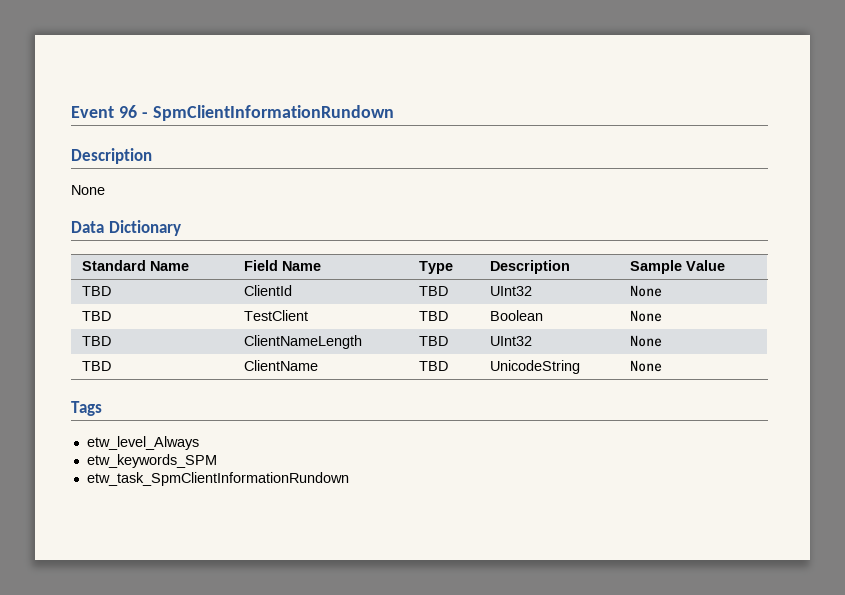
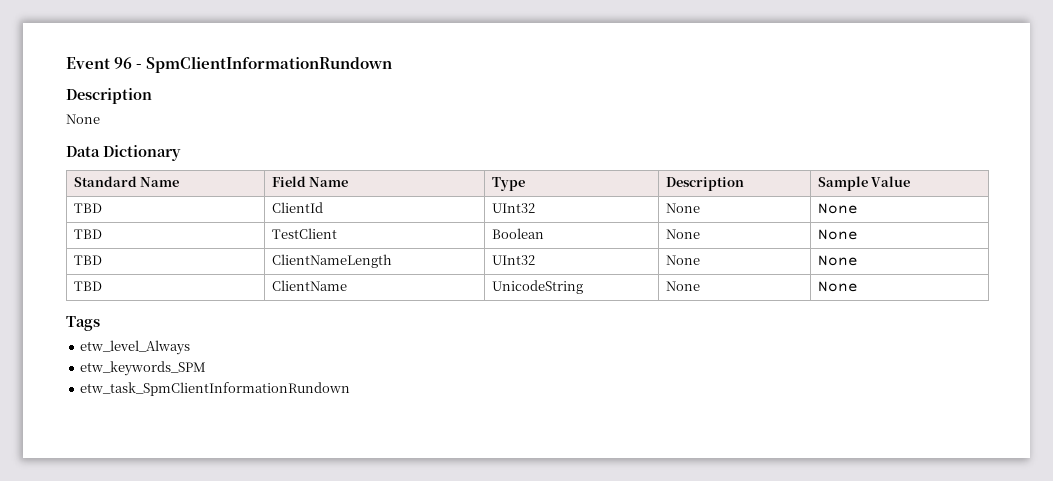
[418,286,448,296] [489,286,532,296] TBD | UInt32 -> [491,203,535,213] [665,203,700,213] UInt32 | None
[418,311,448,321] [489,310,543,321] TBD | Boolean -> [491,228,544,239] [665,229,700,239] Boolean | None
[418,336,448,346] [489,336,532,346] TBD | UInt32 -> [491,255,535,265] [665,255,700,265] UInt32 | None
[418,361,448,371] [489,360,580,374] TBD | UnicodeString -> [491,280,583,294] [665,281,700,291] UnicodeString | None

